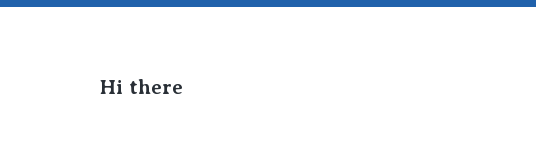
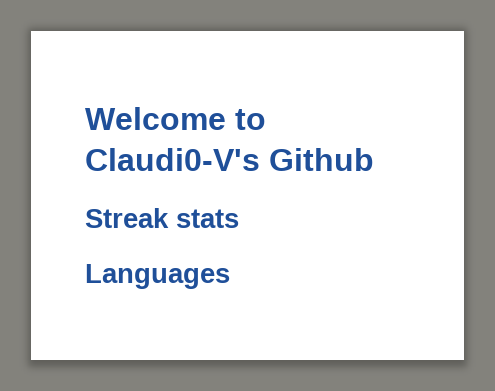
[100,79,183,94] Hi there -> [85,107,266,130] [85,148,374,171] [85,208,239,228] [85,264,230,289] Welcome to Claudi0-V's Github // Streak stats // Languages

